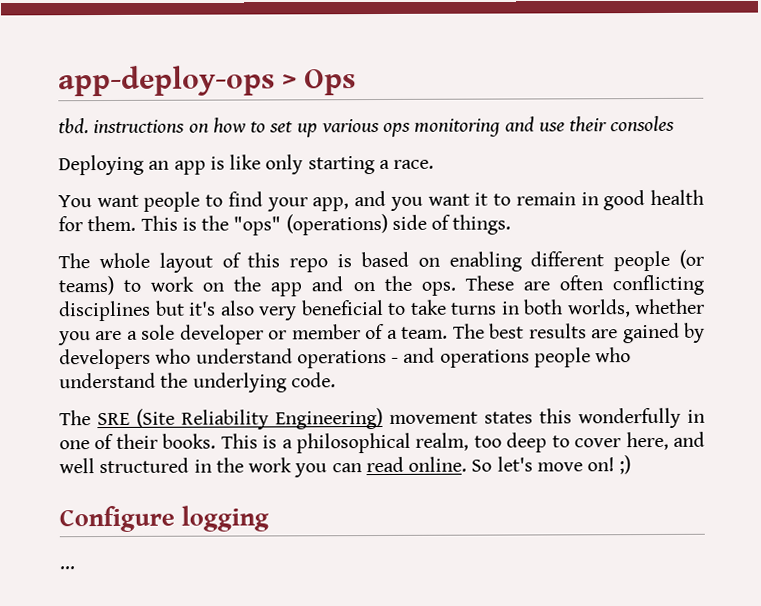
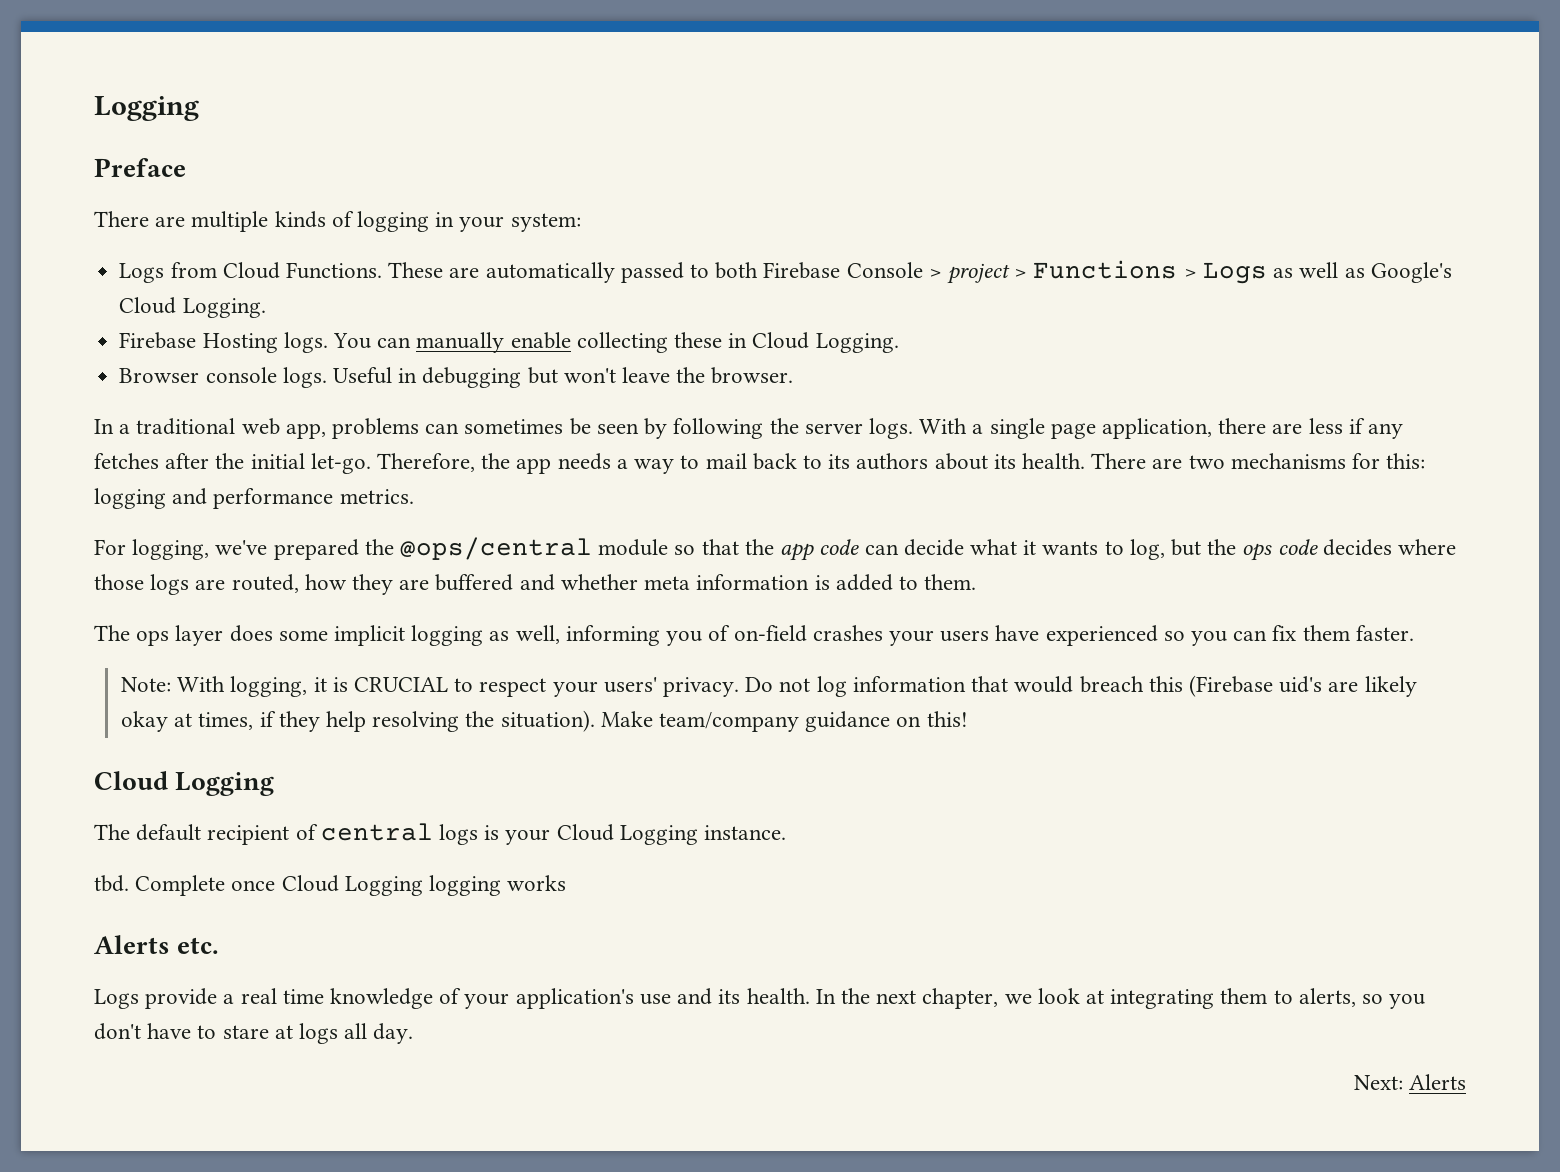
[58,65,357,97] [58,115,676,138] [58,154,435,176] [58,189,705,212] [58,213,512,236] [58,249,704,273] [58,274,704,297] [58,298,705,322] [58,322,705,346] [59,347,632,370] [59,372,336,393] [59,407,705,430] [59,431,705,454] [59,455,632,478] [59,505,270,533] [59,566,75,570] app-deploy-ops > Ops // tbd. instructions on how to set up various ops monitoring and use their consoles // Deploying an app is like only starting a race. // You want people to find your app, and you want it to remain in good health for them. This is the "ops" (operations) side of things. // The whole layout of this repo is based on enabling different people (or teams) to work on the app and on the ops. These are often conflicting disciplines but it's also very beneficial to take turns in both worlds, whether you are a sole developer or member of a team. The best results are gained by developers who understand operations - and operations people who understand the underlying code. // The SRE (Site Reliability Engineering) movement states this wonderfully in one of their books. This is a philosophical realm, too deep to cover here, and well structured in the work you can read online. So let's move on! ;) // Configure logging // ... -> [94,96,199,121] [94,158,186,177] [94,211,581,232] [119,260,1452,284] [119,297,266,318] [119,332,899,353] [119,367,794,388] [94,418,1404,439] [94,453,1426,474] [94,488,414,509] [94,537,1457,561] [94,574,977,595] [94,625,1414,646] [120,675,1417,697] [120,710,968,732] [94,771,275,796] [94,823,787,845] [94,875,567,896] [94,935,220,954] [94,988,1426,1009] [94,1023,414,1044] [1353,1074,1466,1090] Logging // Preface // There are multiple kinds of logging in your system: // Logs from Cloud Functions. These are automatically passed to both Firebase Console > project > Functions > Logs as well as Google's Cloud Logging. // Firebase Hosting logs. You can manually enable collecting these in Cloud Logging. // Browser console logs. Useful in debugging but won't leave the browser. // In a traditional web app, problems can sometimes be seen by following the server logs. With a single page application, there are less if any fetches after the initial let-go. Therefore, the app needs a way to mail back to its authors about its health. There are two mechanisms for this: logging and performance metrics. // For logging, we've prepared the @ops/central module so that the app code can decide what it wants to log, but the ops code decides where those logs are routed, how they are buffered and whether meta information is added to them. // The ops layer does some implicit logging as well, informing you of on-field crashes your users have experienced so you can fix them faster. // Note: With logging, it is CRUCIAL to respect your users' privacy. Do not log information that would breach this (Firebase uid's are likely okay at times, if they help resolving the situation). Make team/company guidance on this! // Cloud Logging // The default recipient of central logs is your Cloud Logging instance. // tbd. Complete once Cloud Logging logging works // Alerts etc. // Logs provide a real time knowledge of your application's use and its health. In the next chapter, we look at integrating them to alerts, so you don't have to stare at logs all day. // Next: Alerts

